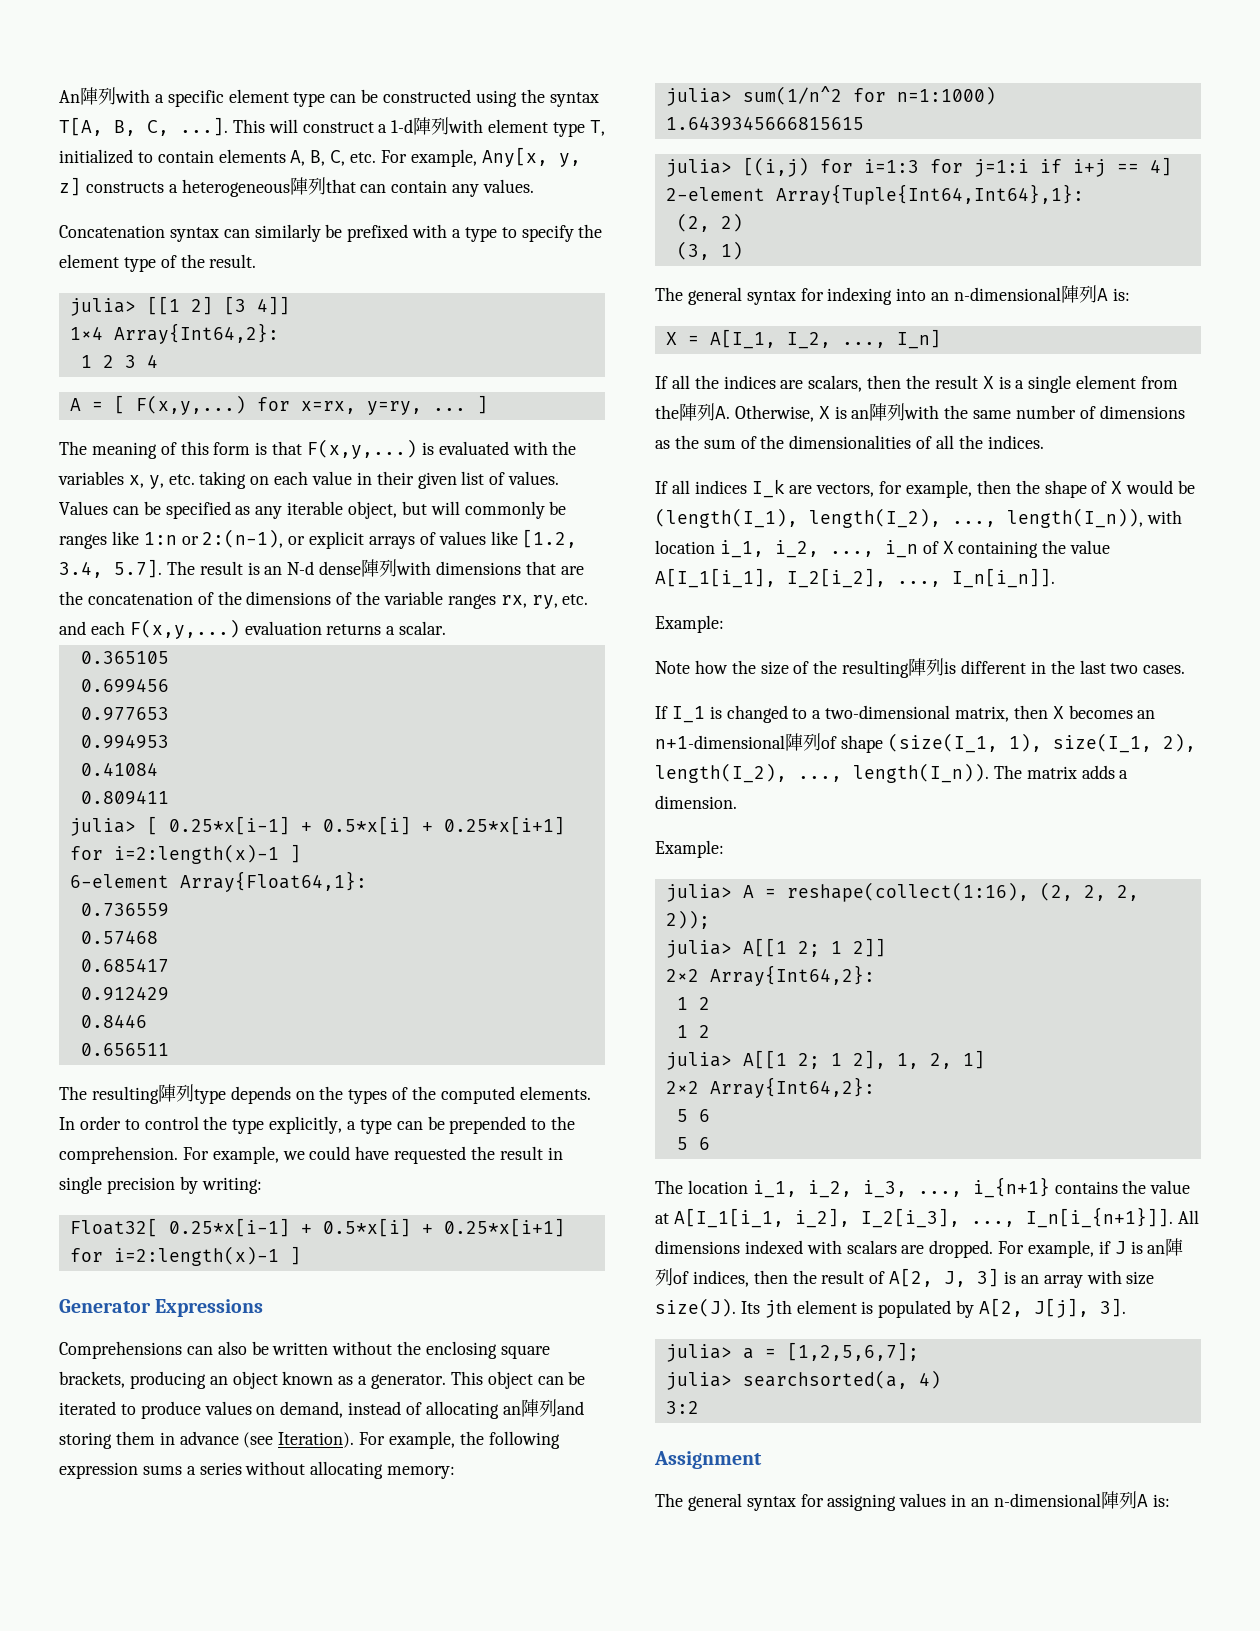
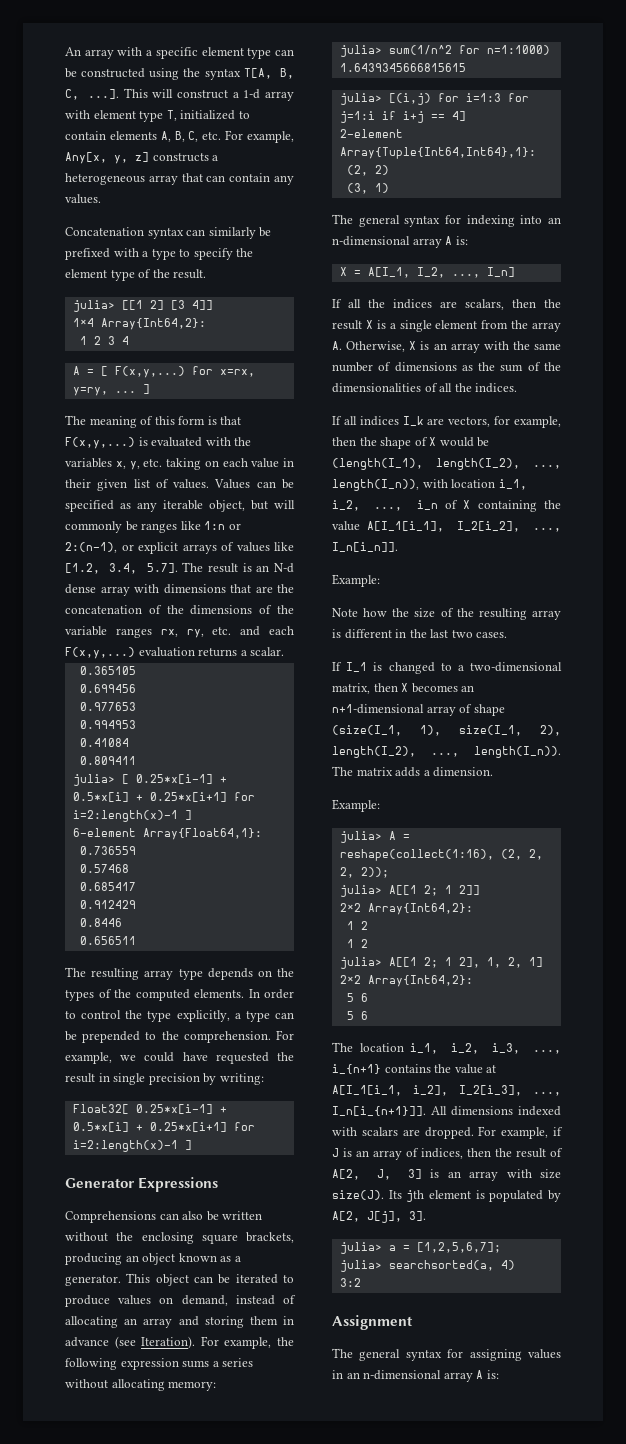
[80,87,116,105] 陣列 -> [84,49,114,59] array
[413,117,450,135] 陣列 -> [265,91,294,101] array
[289,177,326,195] 陣列 -> [148,175,178,185] array
[361,559,398,577] 陣列 -> [100,586,130,596] array
[157,1084,194,1102] 陣列 -> [144,970,174,980] array
[520,1399,557,1417] 陣列 -> [143,1318,173,1328] array
[1061,285,1098,303] 陣列 -> [412,238,442,248] array
[679,403,715,421] 陣列 -> [532,322,561,332] array
[869,403,906,421] 陣列 -> [450,343,480,353] array
[908,658,945,676] 陣列 -> [532,610,561,620] array
[785,733,821,751] 陣列 -> [426,706,456,716] array
[1165,1238,1184,1256] [655,1268,673,1286] 陣列 -> [373,1150,402,1160] array
[1100,1491,1137,1509] 陣列 -> [443,1372,473,1382] array

